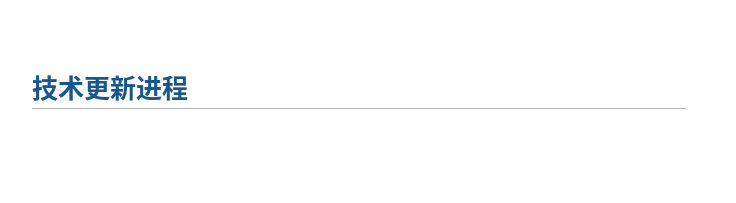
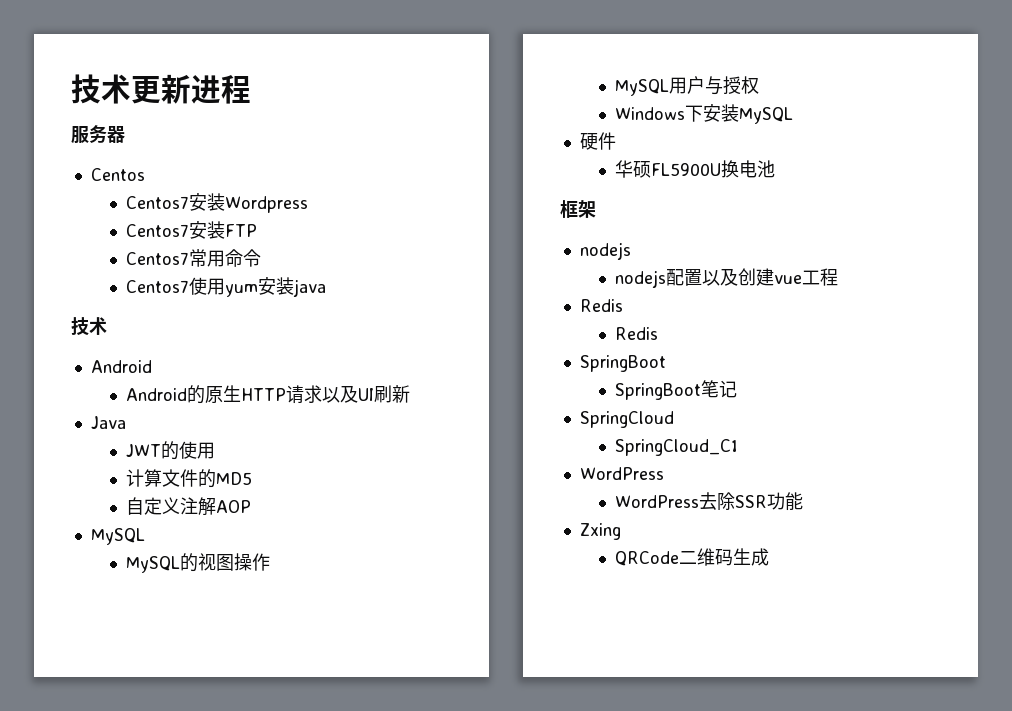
(188, 88) none -> [71,125,125,144] [90,168,145,181] [126,193,309,213] [126,221,258,239] [126,249,262,267] [126,277,327,297] [71,317,107,336] [90,360,152,373] [126,385,411,404] [90,416,126,429] [126,441,216,460] [126,469,253,488] [126,497,252,516] [90,528,145,545] [126,553,271,573] [615,76,760,96] [615,104,794,124] [579,132,616,150] [615,160,776,178] [560,200,596,218] [579,242,631,260] [615,268,839,288] [579,299,623,312] [615,327,659,340] [579,355,666,372] [615,380,738,400] [579,411,674,428] [615,439,739,456] [579,467,664,480] [615,492,804,511] [579,523,621,540] [615,548,770,566] // 服务器 // Centos // Centos7安装Wordpress // Centos7安装FTP // Centos7常用命令 // Centos7使用yum安装java // 技术 // Android // Android的原生HTTP请求以及UI刷新 // Java // JWT的使用 // 计算文件的MD5 // 自定义注解AOP // MySQL // MySQL的视图操作 // MySQL用户与授权 // Windows下安装MySQL // 硬件 // 华硕FL5900U换电池 // 框架 // nodejs // nodejs配置以及创建vue工程 // Redis // Redis // SpringBoot // SpringBoot笔记 // SpringCloud // SpringCloud_C1 // WordPress // WordPress去除SSR功能 // Zxing // QRCode二维码生成

